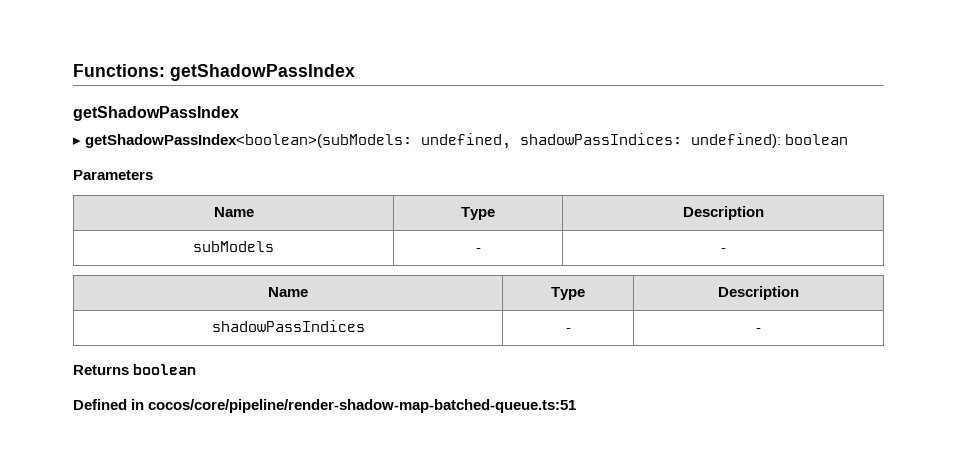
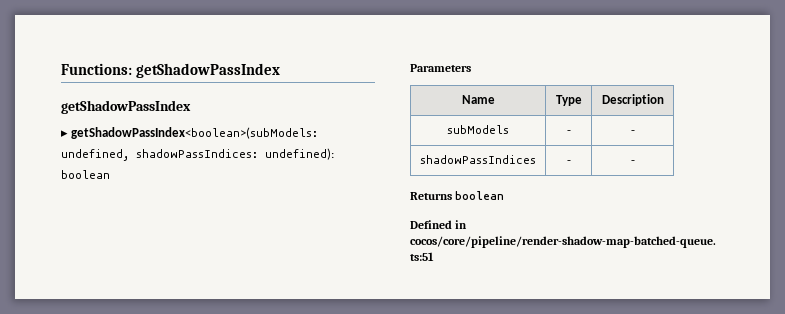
[268,287,308,297] [551,287,585,300] [718,286,799,300] // Name | Type | Description -> (635, 132) none

